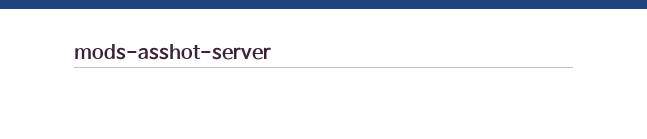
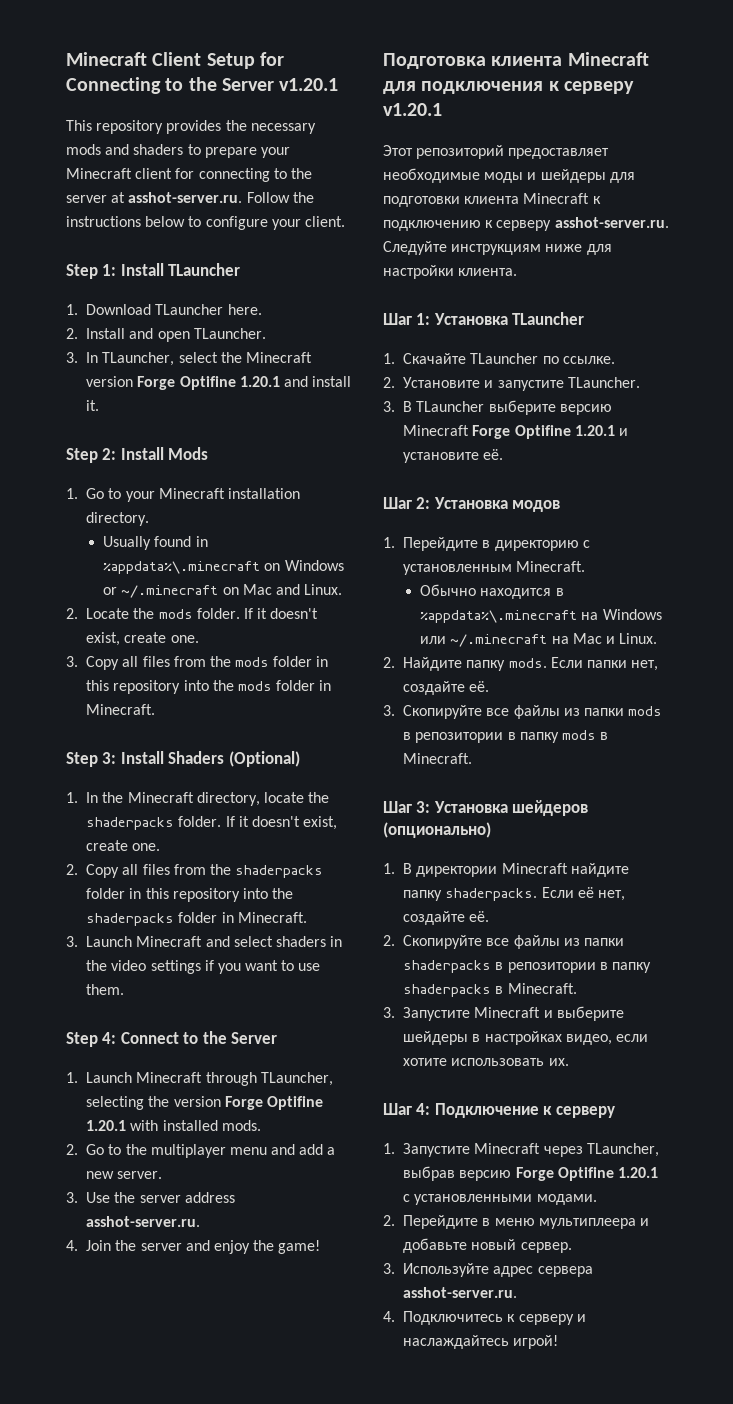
[74,44,271,60] mods-asshot-server -> [66,52,284,69] [66,77,339,94] [66,120,316,134] [66,144,290,158] [66,168,312,182] [66,192,314,203] [66,216,345,230] [66,263,241,279] [66,304,262,315] [66,328,266,342] [66,352,312,366] [86,376,352,390] [86,400,100,411] [66,447,209,463] [66,488,300,502] [86,512,150,526] [103,536,208,550] [103,560,344,574] [103,584,343,598] [66,608,319,619] [86,632,199,646] [66,656,329,670] [86,680,332,694] [86,704,156,715] [66,751,300,767] [66,792,330,806] [86,816,338,830] [86,840,161,851] [66,864,324,878] [86,888,294,902] [86,912,307,926] [66,936,343,947] [86,960,321,974] [86,984,125,995] [66,1031,278,1047] [66,1072,333,1086] [86,1096,323,1110] [86,1120,261,1131] [66,1144,336,1158] [86,1171,163,1179] [66,1192,235,1203] [86,1216,201,1227] [66,1240,321,1254] [383,52,649,69] [383,81,634,94] [383,103,442,116] [383,145,610,159] [383,168,635,183] [383,193,601,207] [383,217,669,231] [383,241,612,255] [383,265,518,279] [383,312,585,325] [383,353,615,364] [383,377,640,391] [383,400,612,415] [403,425,628,439] [403,449,504,463] [383,497,561,512] [383,537,590,551] [403,561,586,575] [420,584,564,599] [420,609,662,623] [420,633,658,647] [383,657,659,671] [403,681,490,695] [383,705,663,719] [403,730,609,743] [403,753,473,764] [383,800,589,816] [383,822,491,838] [383,863,629,877] [403,887,625,901] [403,911,490,925] [383,935,624,949] [403,960,651,973] [403,983,577,997] [383,1006,624,1021] [403,1031,648,1045] [403,1058,569,1066] [383,1103,615,1118] [383,1143,659,1157] [403,1166,658,1181] [403,1194,597,1205] [383,1215,649,1229] [403,1238,572,1253] [383,1263,593,1277] [403,1287,518,1298] [383,1311,586,1325] [403,1335,559,1349] Minecraft Client Setup for Connecting to the Server v1.20.1 // This repository provides the necessary mods and shaders to prepare your Minecraft client for connecting to the server at asshot-server.ru. Follow the instructions below to configure your client. // Step 1: Install TLauncher // 1. Download TLauncher here. // 2. Install and open TLauncher. // 3. In TLauncher, select the Minecraft version Forge Optifine 1.20.1 and install it. // Step 2: Install Mods // 1. Go to your Minecraft installation directory. // Usually found in %appdata%\.minecraft on Windows or ~/.minecraft on Mac and Linux. // 2. Locate the mods folder. If it doesn't exist, create one. // 3. Copy all files from the mods folder in this repository into the mods folder in Minecraft. // Step 3: Install Shaders (Optional) // 1. In the Minecraft directory, locate the shaderpacks folder. If it doesn't exist, create one. // 2. Copy all files from the shaderpacks folder in this repository into the shaderpacks folder in Minecraft. // 3. Launch Minecraft and select shaders in the video settings if you want to use them. // Step 4: Connect to the Server // 1. Launch Minecraft through TLauncher, selecting the version Forge Optifine 1.20.1 with installed mods. // 2. Go to the multiplayer menu and add a new server. // 3. Use the server address asshot-server.ru. // 4. Join the server and enjoy the game! // Подготовка клиента Minecraft для подключения к серверу v1.20.1 // Этот репозиторий предоставляет необходимые моды и шейдеры для подготовки клиента Minecraft к подключению к серверу asshot-server.ru. Следуйте инструкциям ниже для настройки клиента. // Шаг 1: Установка TLauncher // 1. Скачайте TLauncher по ссылке. // 2. Установите и запустите TLauncher. // 3. В TLauncher выберите версию Minecraft Forge Optifine 1.20.1 и установите её. // Шаг 2: Установка модов // 1. Перейдите в директорию с установленным Minecraft. // Обычно находится в %appdata%\.minecraft на Windows или ~/.minecraft на Mac и Linux. // 2. Найдите папку mods. Если папки нет, создайте её. // 3. Скопируйте все файлы из папки mods в репозитории в папку mods в Minecraft. // Шаг 3: Установка шейдеров (опционально) // 1. В директории Minecraft найдите папку shaderpacks. Если её нет, создайте её. // 2. Скопируйте все файлы из папки shaderpacks в репозитории в папку shaderpacks в Minecraft. // 3. Запустите Minecraft и выберите шейдеры в настройках видео, если хотите использовать их. // Шаг 4: Подключение к серверу // 1. Запустите Minecraft через TLauncher, выбрав версию Forge Optifine 1.20.1 с установленными модами. // 2. Перейдите в меню мультиплеера и добавьте новый сервер. // 3. Используйте адрес сервера asshot-server.ru. // 4. Подключитесь к серверу и наслаждайтесь игрой!

